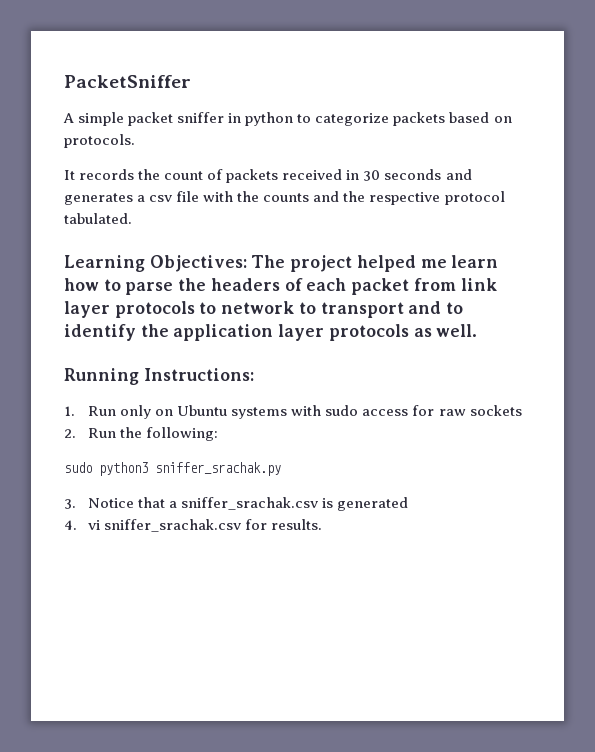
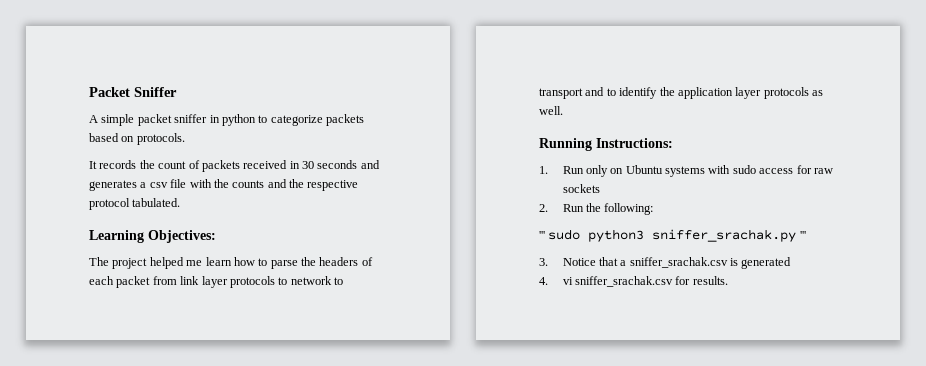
[64,75,191,88] PacketSniffer -> [89,87,177,97] Packet Sniffer
(247, 263) none -> (216, 236) //
(219, 434) none -> [539,231,545,239] '''
(281, 469) none -> [799,231,806,239] '''

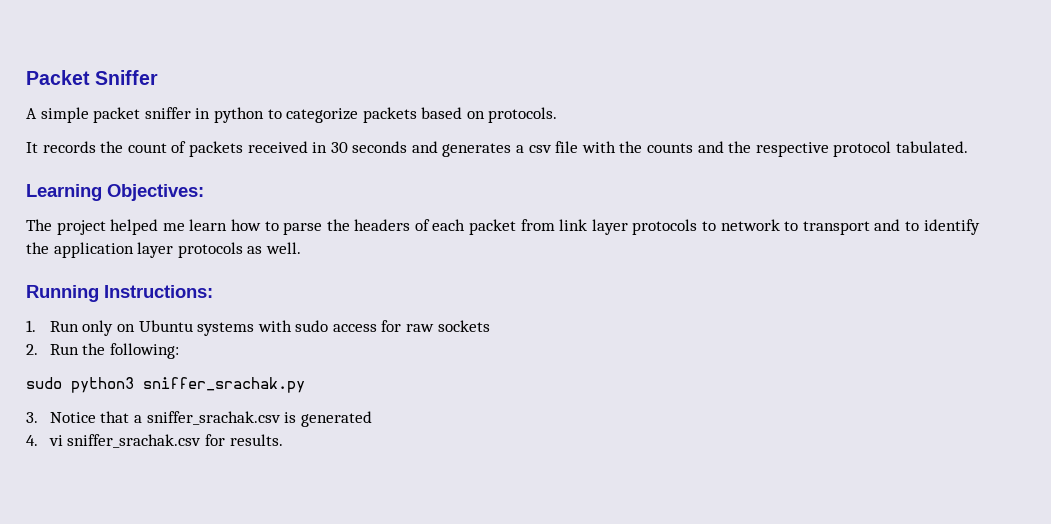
[539,231,545,239] ''' -> (179, 351) none
[799,231,806,239] ''' -> (305, 385) none

